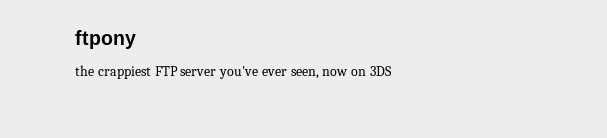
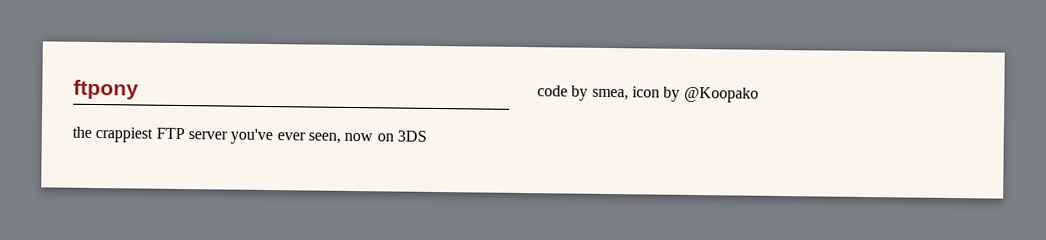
(393, 71) none -> [537,85,759,103] // code by smea, icon by @Koopako

